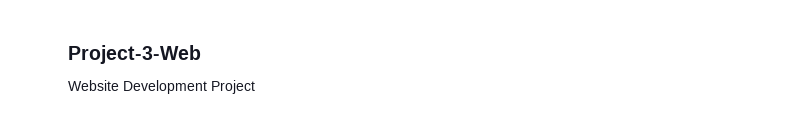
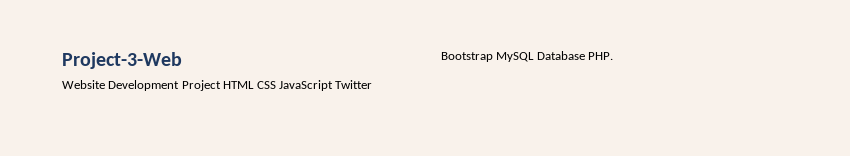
(255, 87) none -> [223,80,373,91] [441,51,614,62] HTML CSS JavaScript Twitter Bootstrap MySQL Database PHP.

